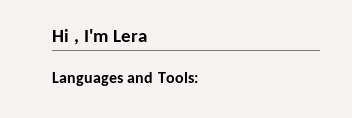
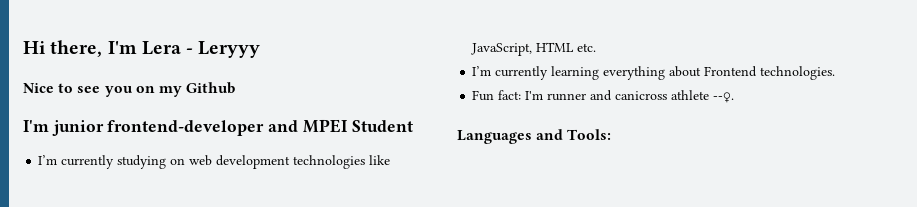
[73,39,79,45] , -> [50,40,103,57] there,
(147, 36) none -> [186,41,261,58] [23,82,236,97] [23,119,413,136] [38,155,391,169] [471,42,597,56] [472,66,836,80] [472,90,735,103] - Leryyy // Nice to see you on my Github // I'm junior frontend-developer and MPEI Student // I’m currently studying on web development technologies like JavaScript, HTML etc. // I’m currently learning everything about Frontend technologies. // Fun fact: I'm runner and canicross athlete --♀.

